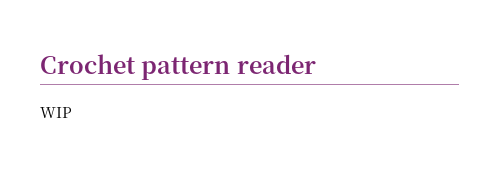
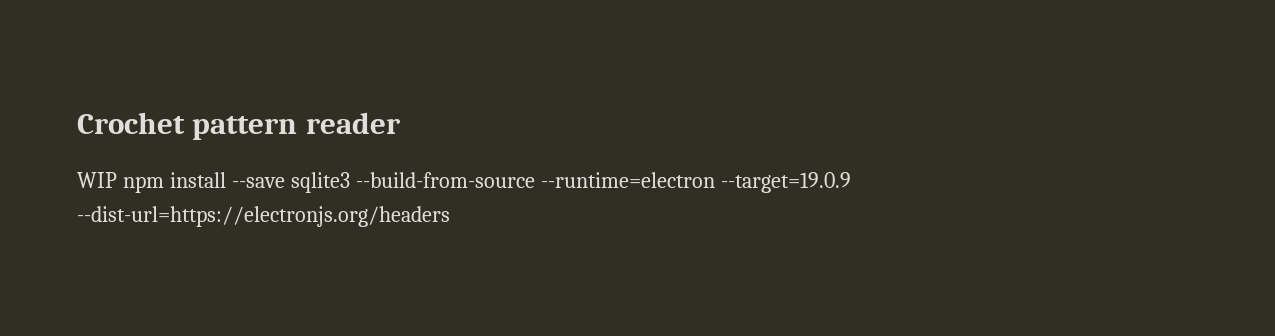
(72, 112) none -> [122,172,851,193] [77,206,450,227] npm install --save sqlite3 --build-from-source --runtime=electron --target=19.0.9 --dist-url=https://electronjs.org/headers

